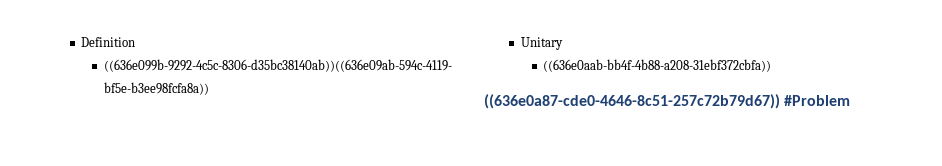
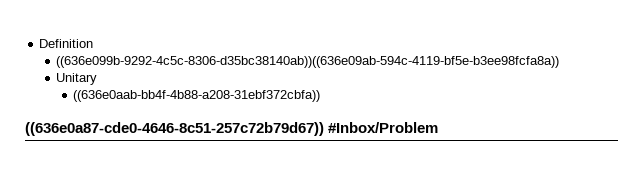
[784,95,851,106] #Problem -> [328,122,439,133] #Inbox/Problem

